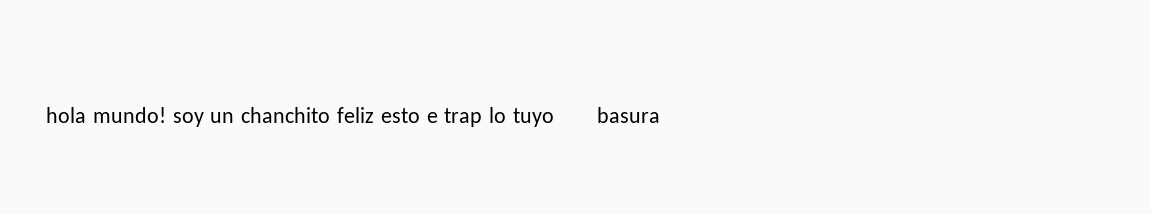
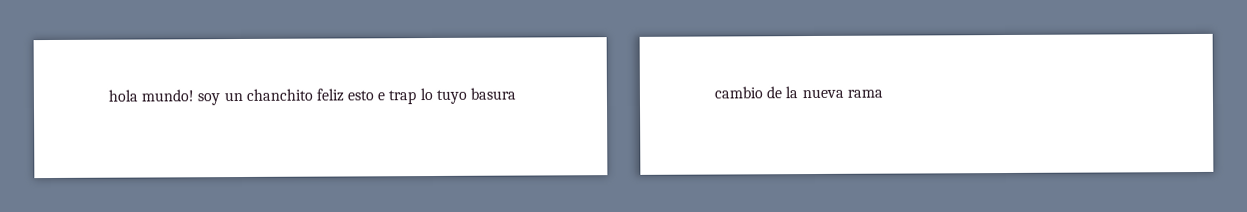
(660, 115) none -> [714,86,883,99] cambio de la nueva rama

